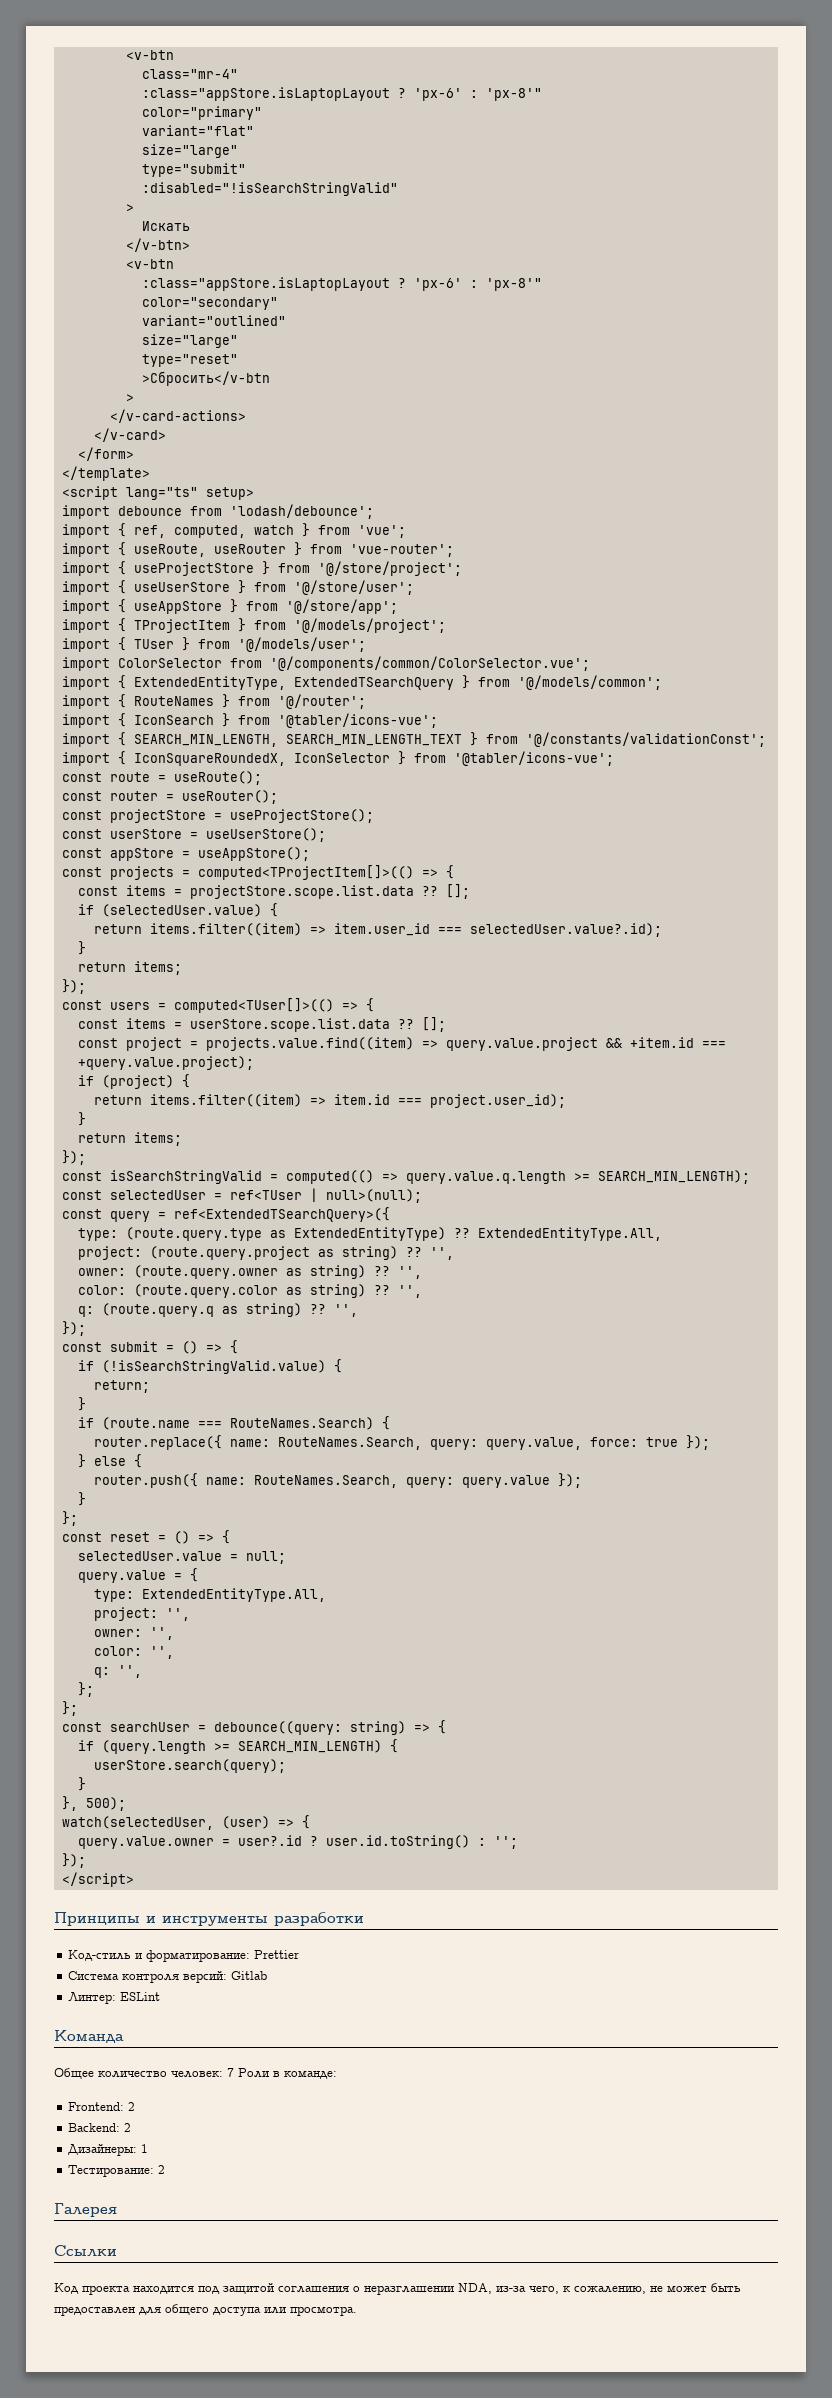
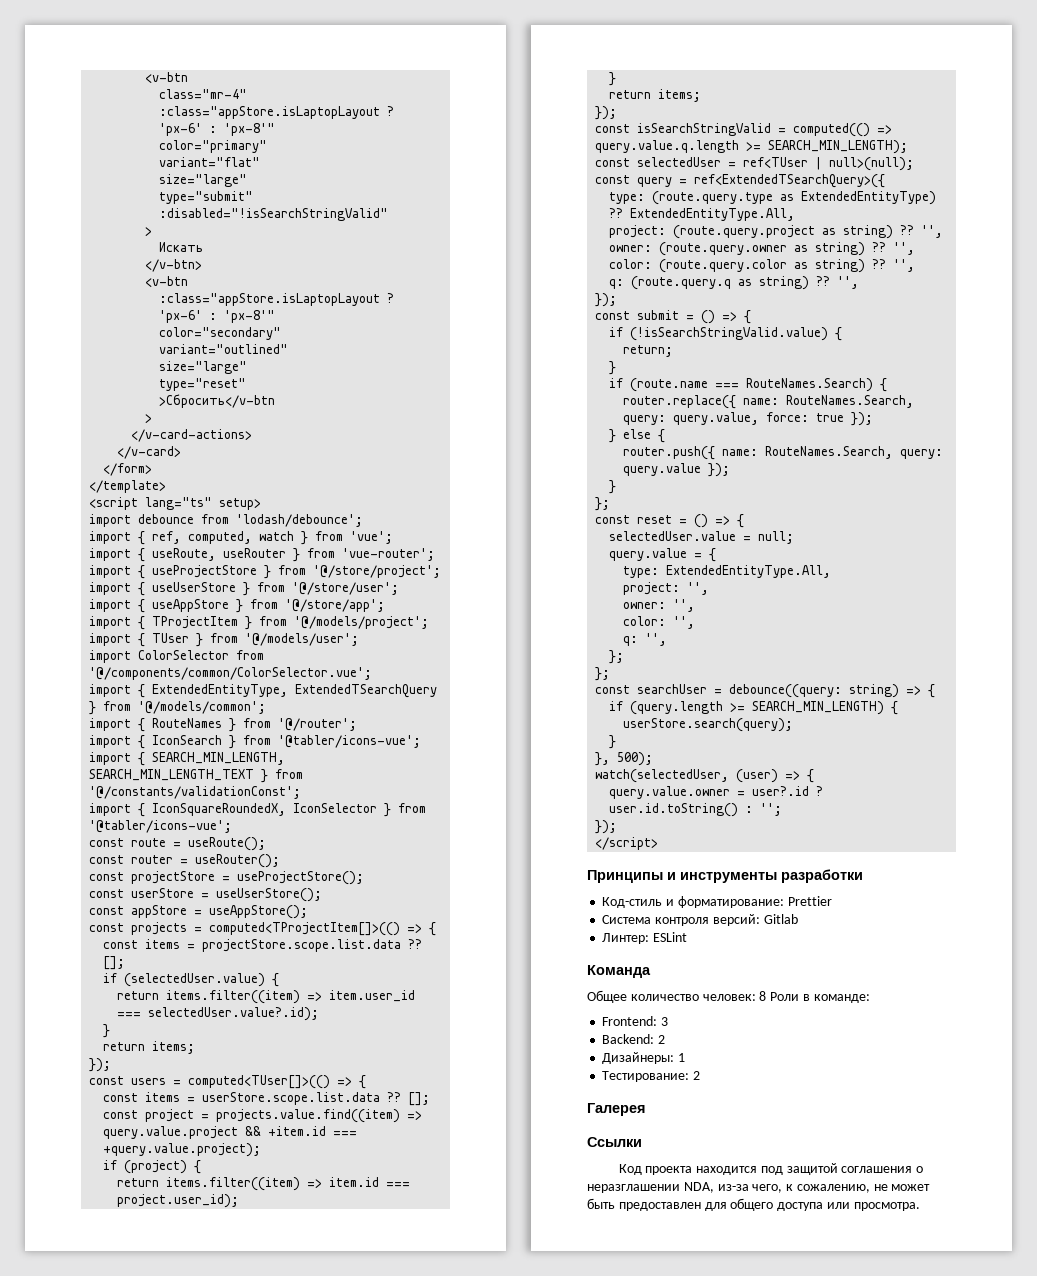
[227,2068,234,2077] 7 -> [759,991,767,1001] 8
[128,2102,136,2111] 2 -> [661,1017,669,1026] 3

